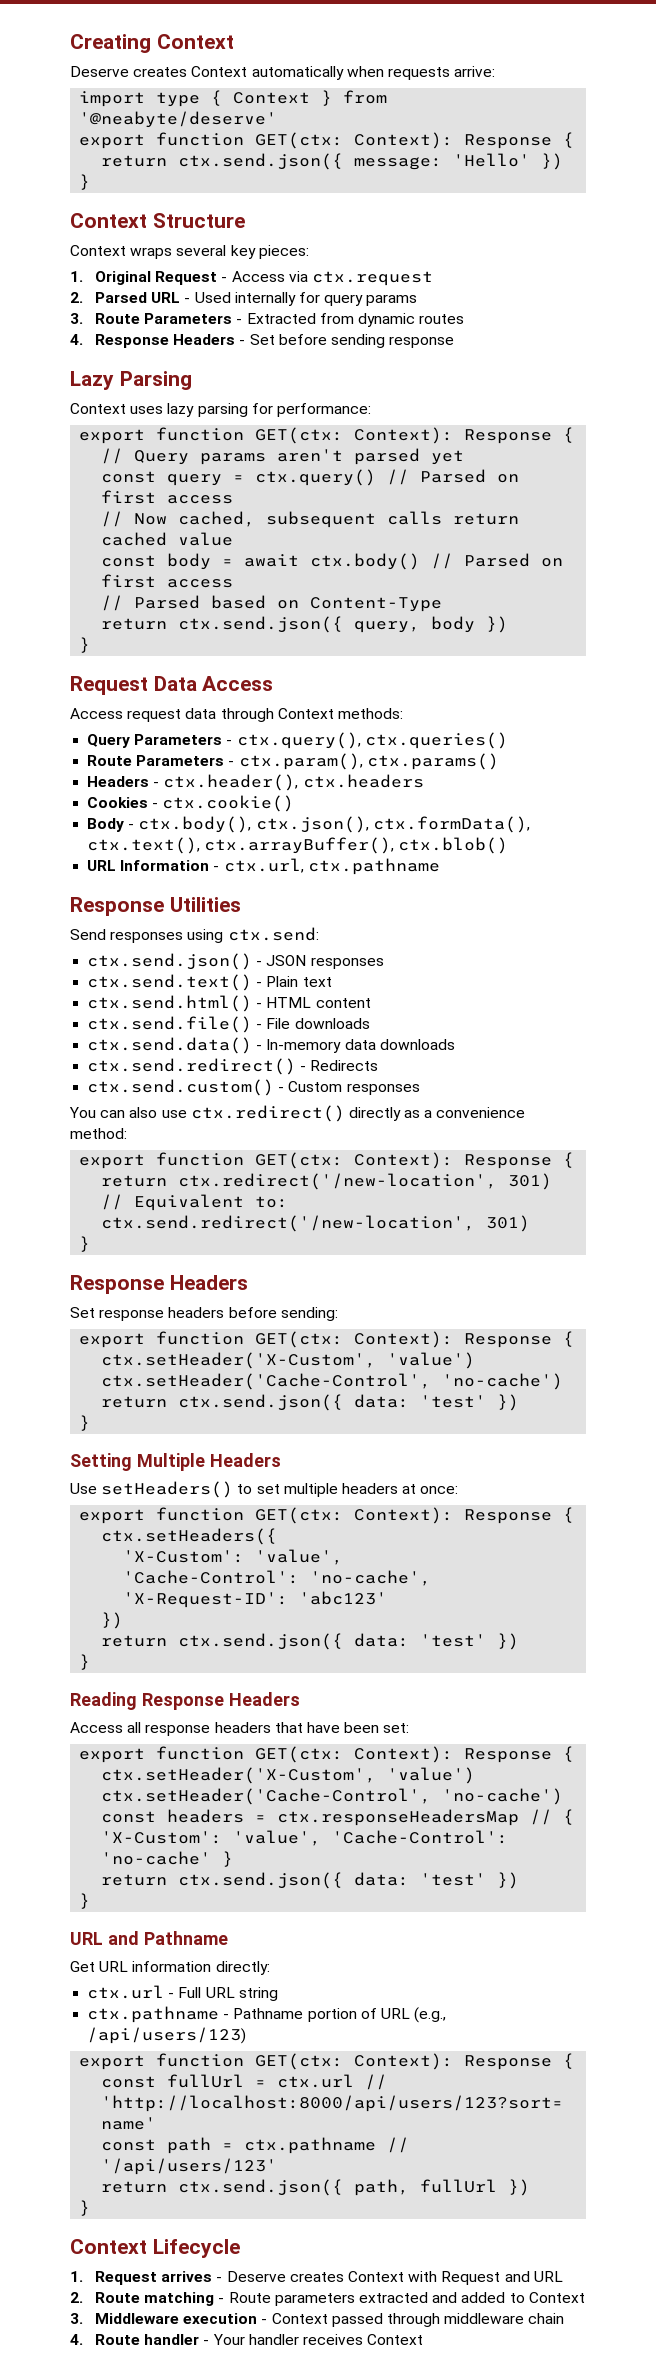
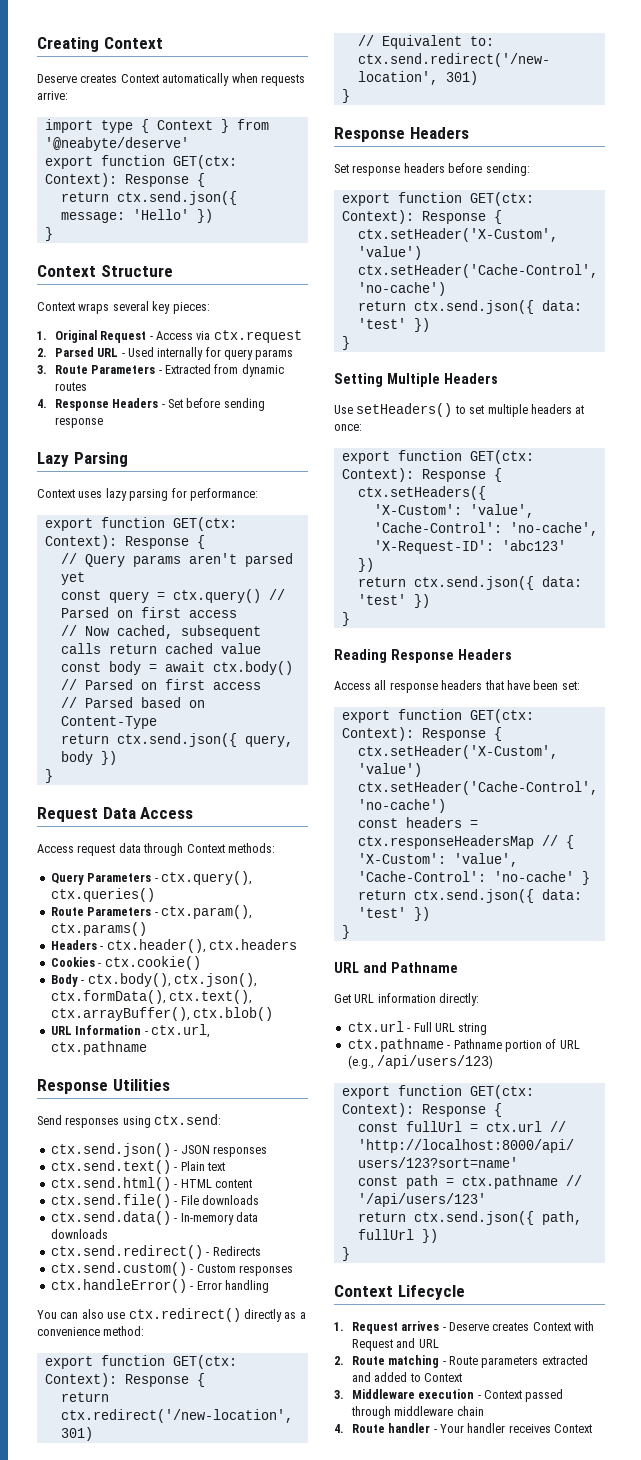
(420, 1089) none -> [50,1279,269,1293] // ctx.handleError() - Error handling

